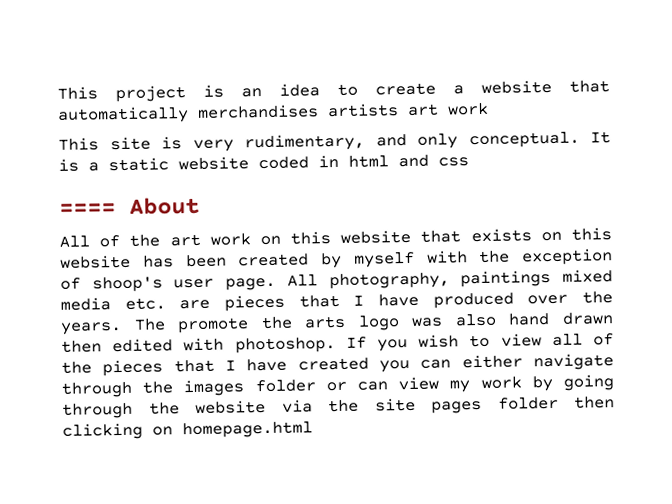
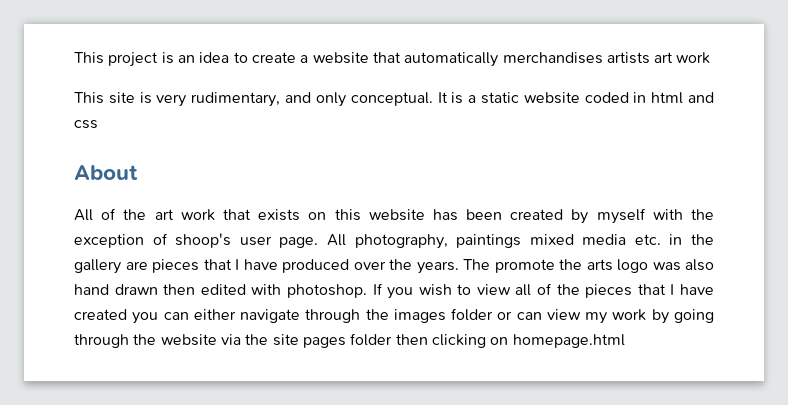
[59,203,116,215] ==== -> (98, 124) none
[259,229,412,246] on this website -> (215, 215) none
(166, 303) none -> [669,234,715,245] [74,259,121,274] in the gallery

